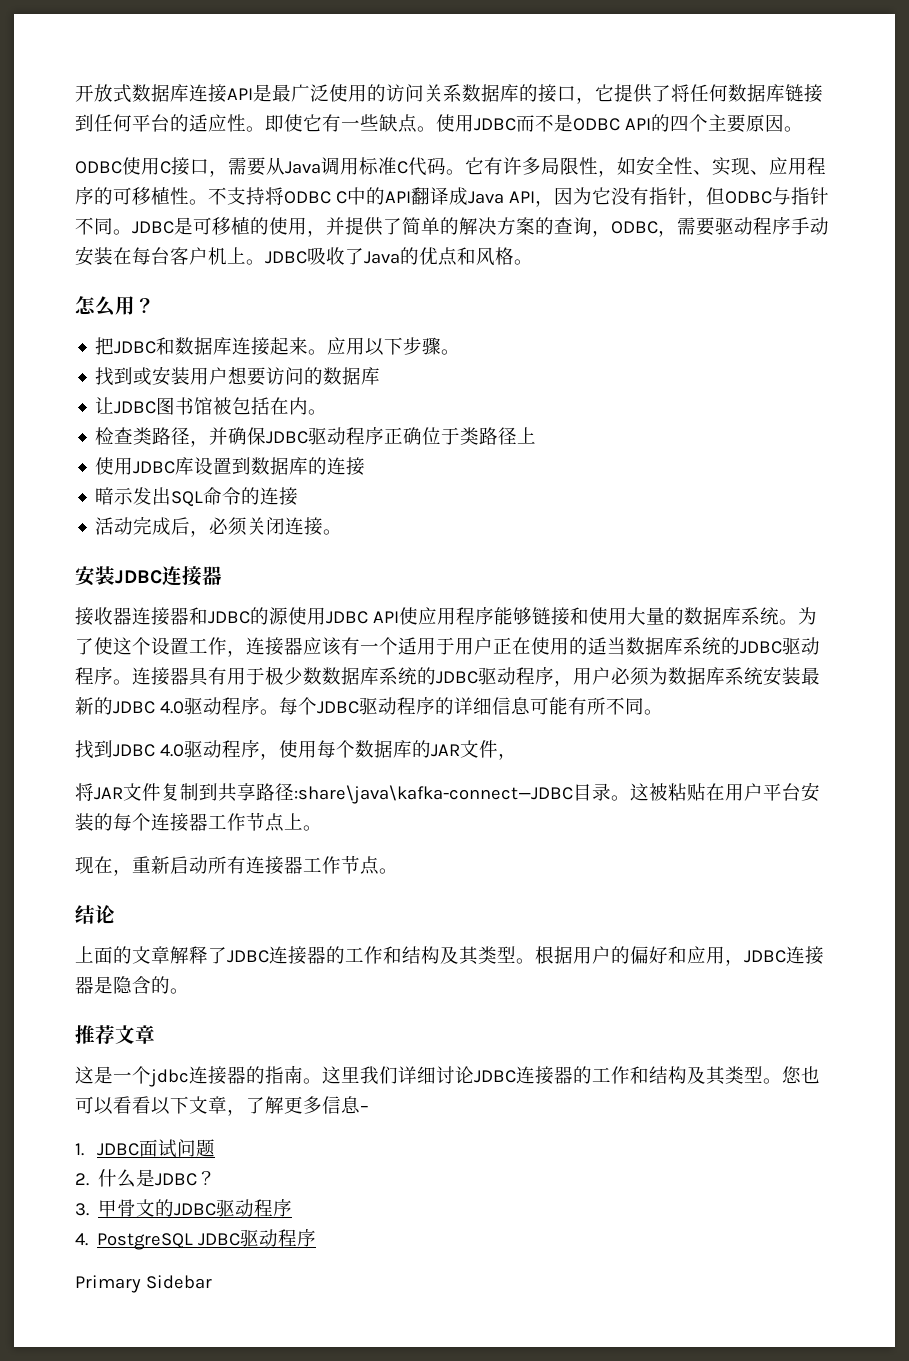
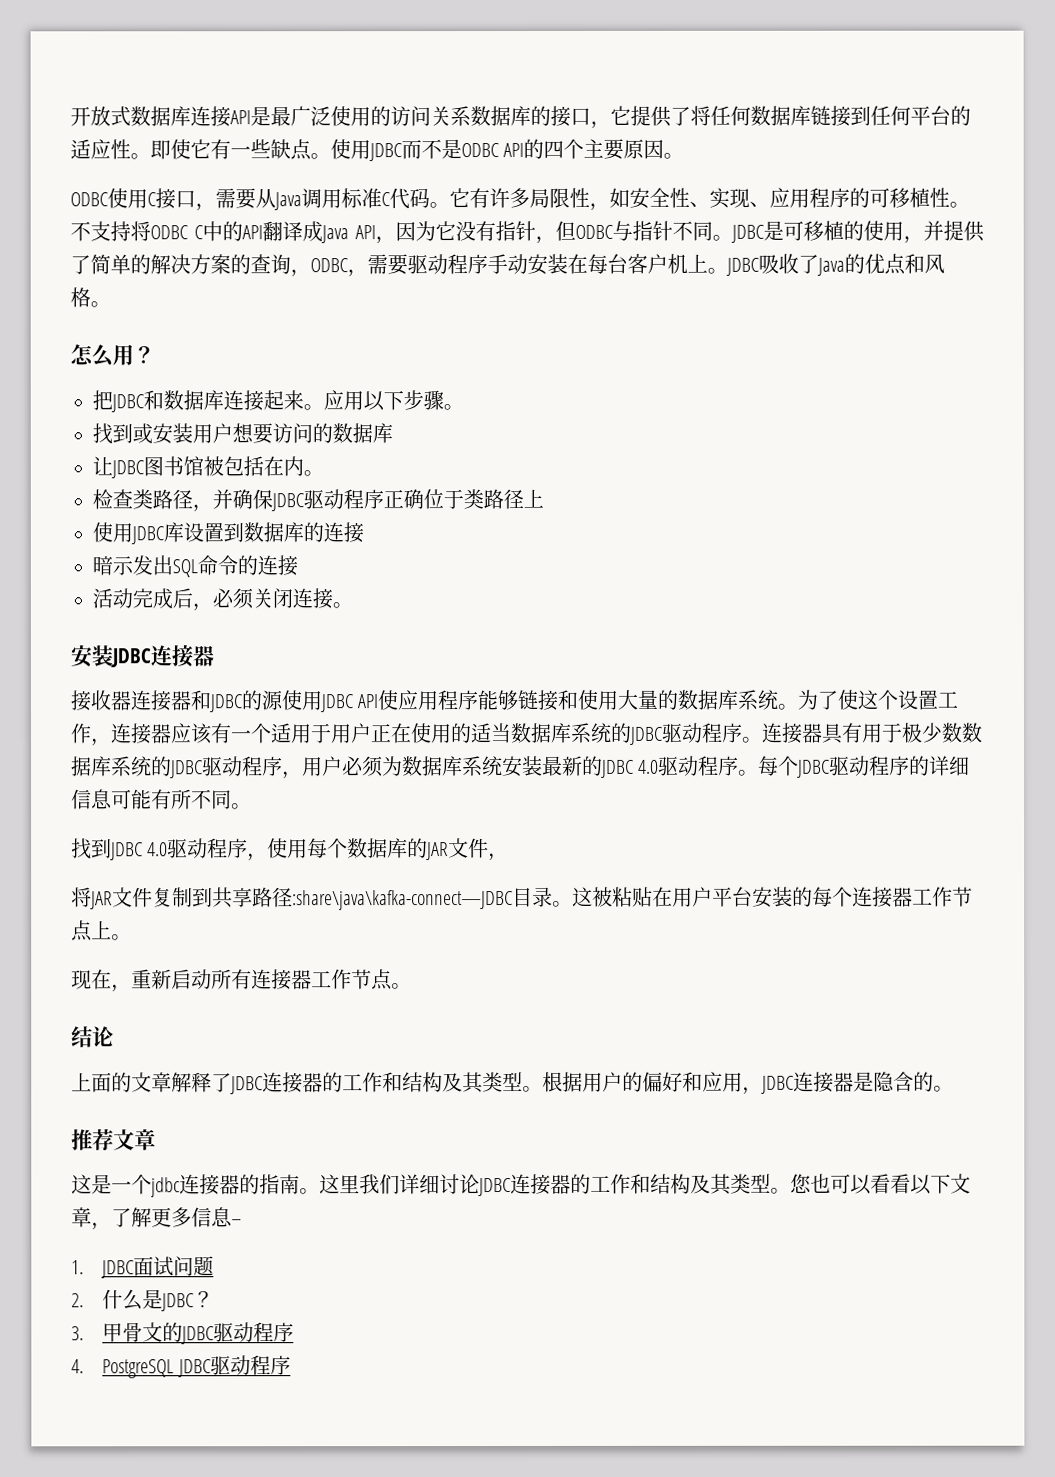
[75,1275,212,1293] // Primary Sidebar -> (291, 1365) none

